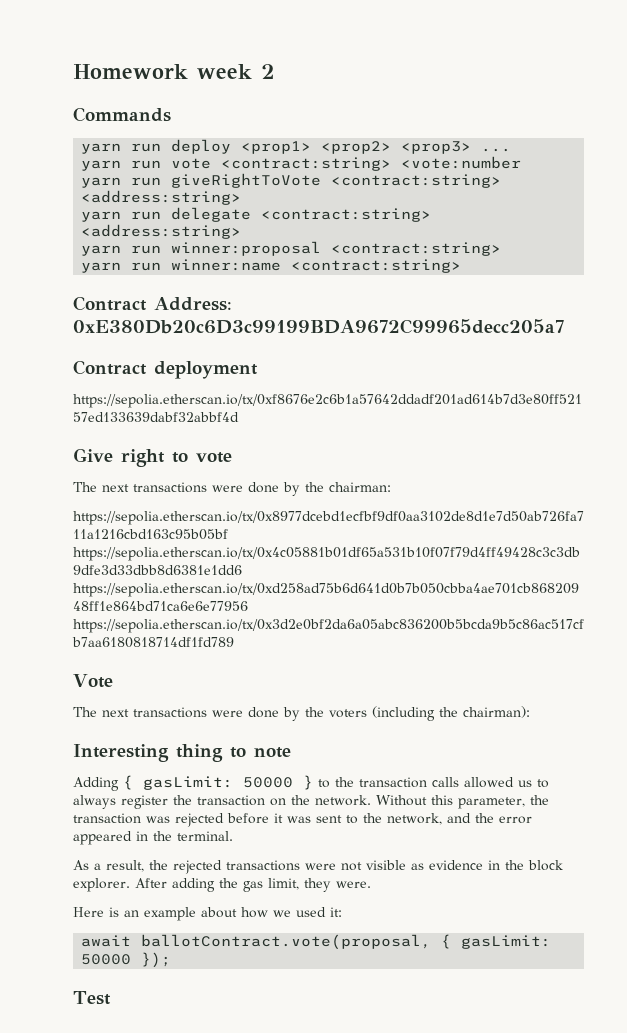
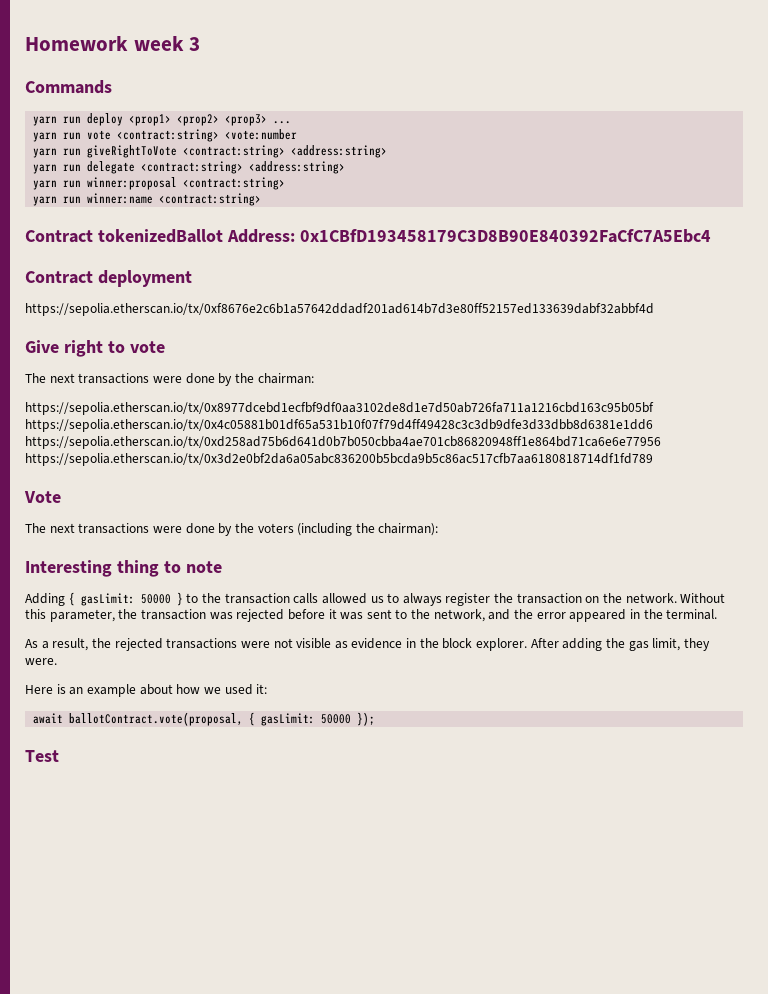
[261,64,274,79] 2 -> [189,37,201,51] 3
[154,297,232,311] [73,319,564,334] Address: 0xE380Db20c6D3c99199BDA9672C99965decc205a7 -> [97,229,711,243] tokenizedBallot Address: 0x1CBfD193458179C3D8B90E840392FaCfC7A5Ebc4

